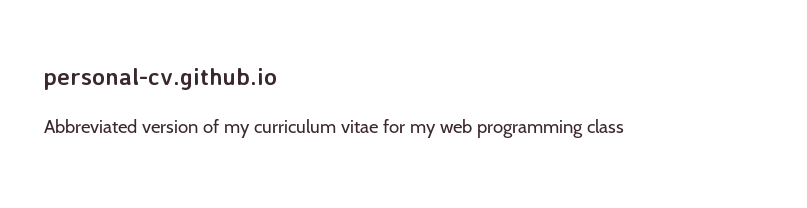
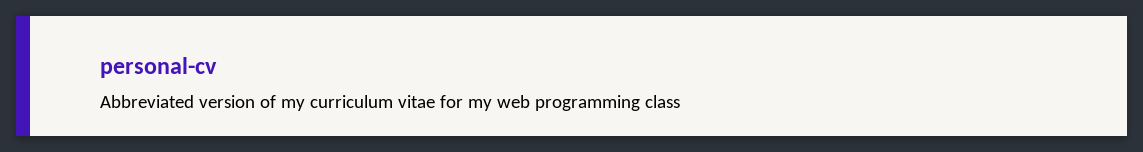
[44,68,277,90] personal-cv.github.io -> [100,57,217,78] personal-cv

